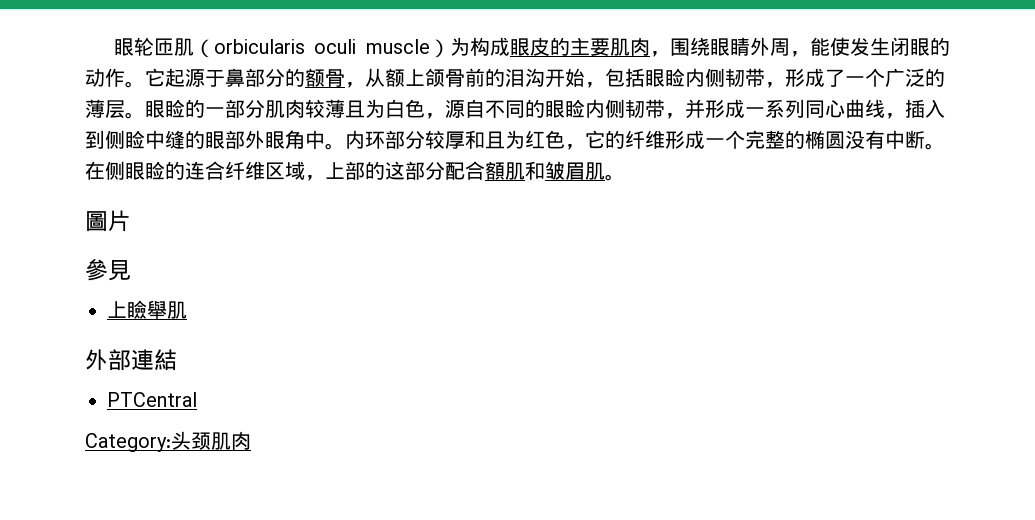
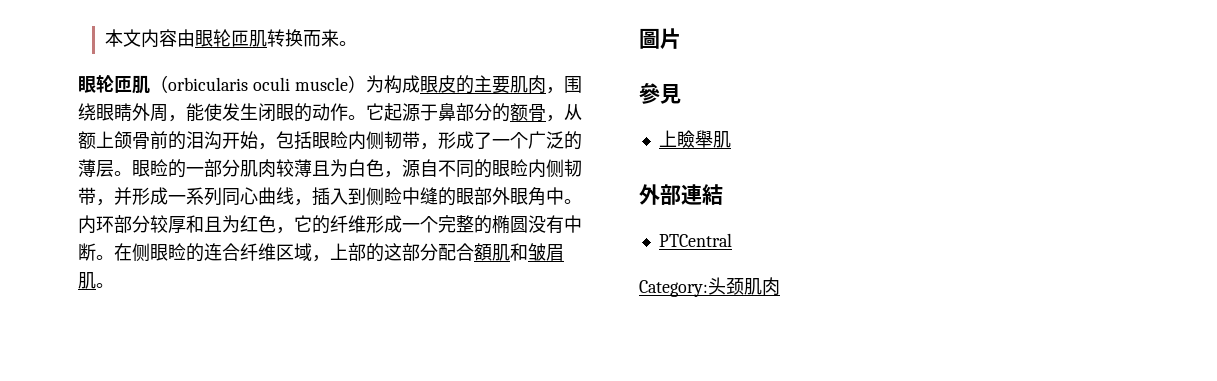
(113, 47) none -> [105,29,358,48] 本文内容由眼轮匝肌转换而来。 //

